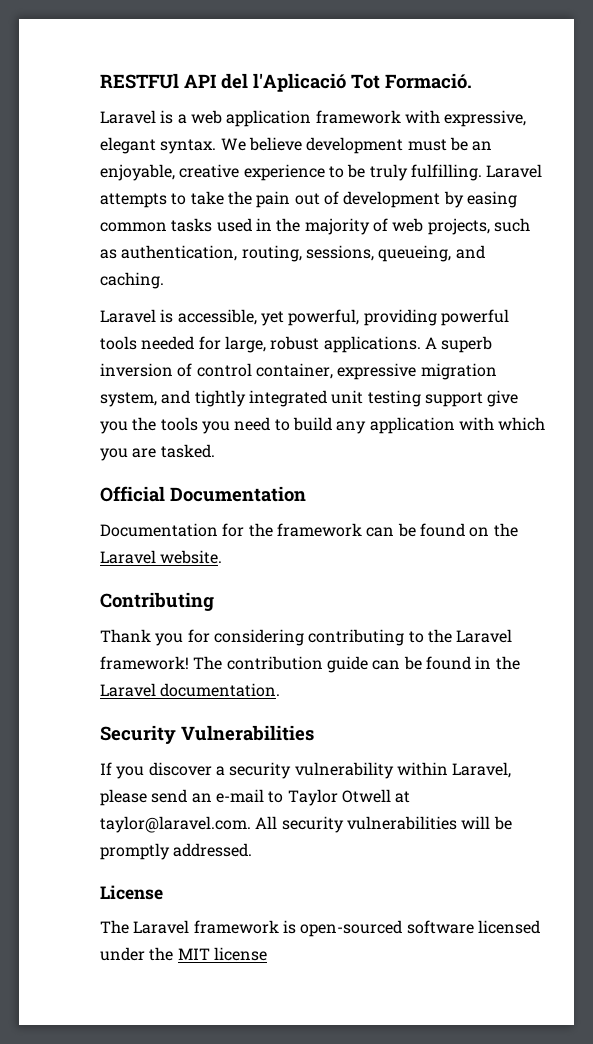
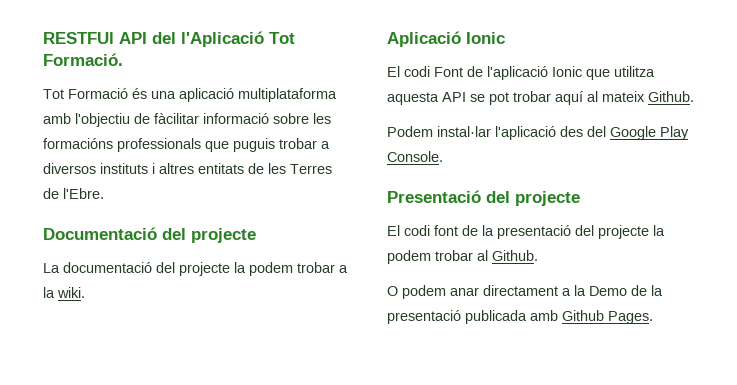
[100,110,527,127] [100,137,493,154] [100,164,543,181] [100,191,517,208] [100,218,530,235] [100,245,485,262] [100,272,164,289] [100,309,509,326] [100,336,493,353] [100,363,497,380] [100,390,519,407] [100,417,546,434] [100,444,215,461] [100,486,306,502] [100,523,518,537] [100,550,223,564] [100,592,214,611] [100,629,513,646] [100,656,520,673] [100,683,281,697] [100,725,314,744] [100,762,512,779] [100,789,411,806] [100,816,512,833] [100,843,253,860] [100,885,163,900] [100,920,540,937] [100,947,267,961] Laravel is a web application framework with expressive, elegant syntax. We believe development must be an enjoyable, creative experience to be truly fulfilling. Laravel attempts to take the pain out of development by easing common tasks used in the majority of web projects, such as authentication, routing, sessions, queueing, and caching. // Laravel is accessible, yet powerful, providing powerful tools needed for large, robust applications. A superb inversion of control container, expressive migration system, and tightly integrated unit testing support give you the tools you need to build any application with which you are tasked. // Official Documentation // Documentation for the framework can be found on the Laravel website. // Contributing // Thank you for considering contributing to the Laravel framework! The contribution guide can be found in the Laravel documentation. // Security Vulnerabilities // If you discover a security vulnerability within Laravel, please send an e-mail to Taylor Otwell at taylor@laravel.com. All security vulnerabilities will be promptly addressed. // License // The Laravel framework is open-sourced software licensed under the MIT license -> [43,88,337,102] [43,113,331,127] [43,138,330,152] [43,163,332,174] [43,188,104,199] [43,227,256,243] [43,262,348,276] [43,287,85,298] [387,31,505,47] [387,66,655,80] [387,91,694,105] [387,126,689,140] [387,151,443,162] [387,190,580,206] [387,225,665,239] [387,250,538,264] [387,285,663,299] [387,310,653,324] Tot Formació és una aplicació multiplataforma amb l'objectiu de fàcilitar informació sobre les formacións professionals que puguis trobar a diversos instituts i altres entitats de les Terres de l'Ebre. // Documentació del projecte // La documentació del projecte la podem trobar a la wiki. // Aplicació Ionic // El codi Font de l'aplicació Ionic que utilitza aquesta API se pot trobar aquí al mateix Github. // Podem instal·lar l'aplicació des del Google Play Console. // Presentació del projecte // El codi font de la presentació del projecte la podem trobar al Github. // O podem anar directament a la Demo de la presentació publicada amb Github Pages.

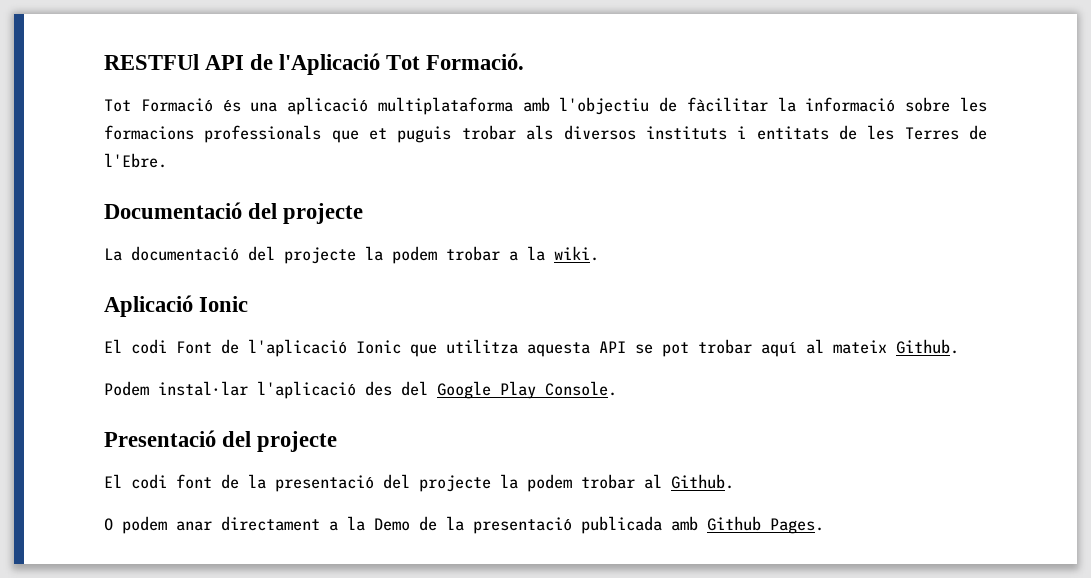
[152,32,176,44] del -> [250,54,274,70] de
(199, 118) none -> [777,97,796,112] la
[43,138,113,149] formacións -> [104,125,194,140] formacions
(229, 146) none -> [369,128,388,140] et
[321,141,330,149] a -> [526,125,554,140] als
[159,163,194,174] altres -> (747, 132) none

